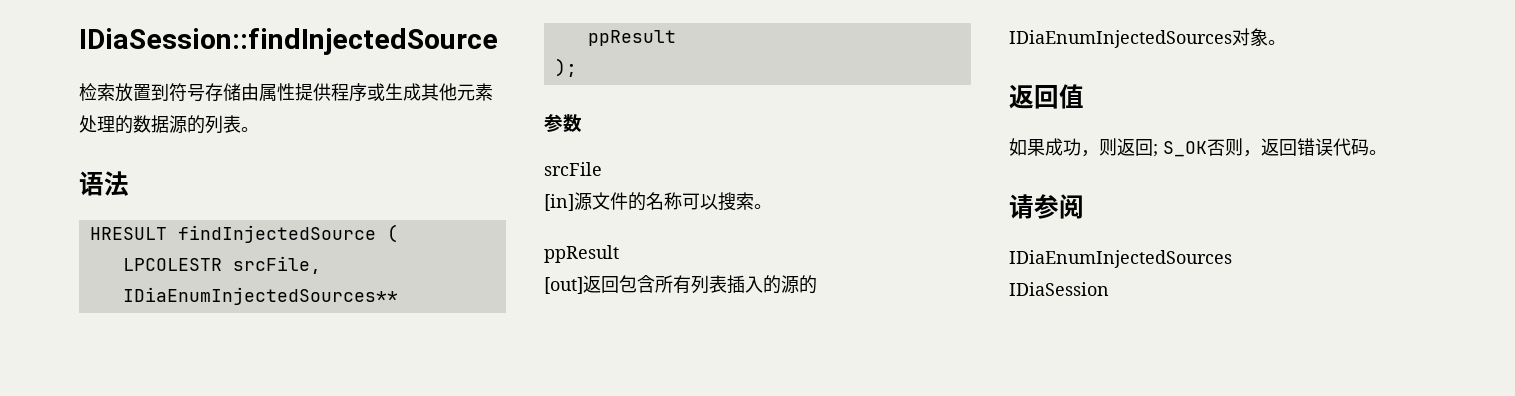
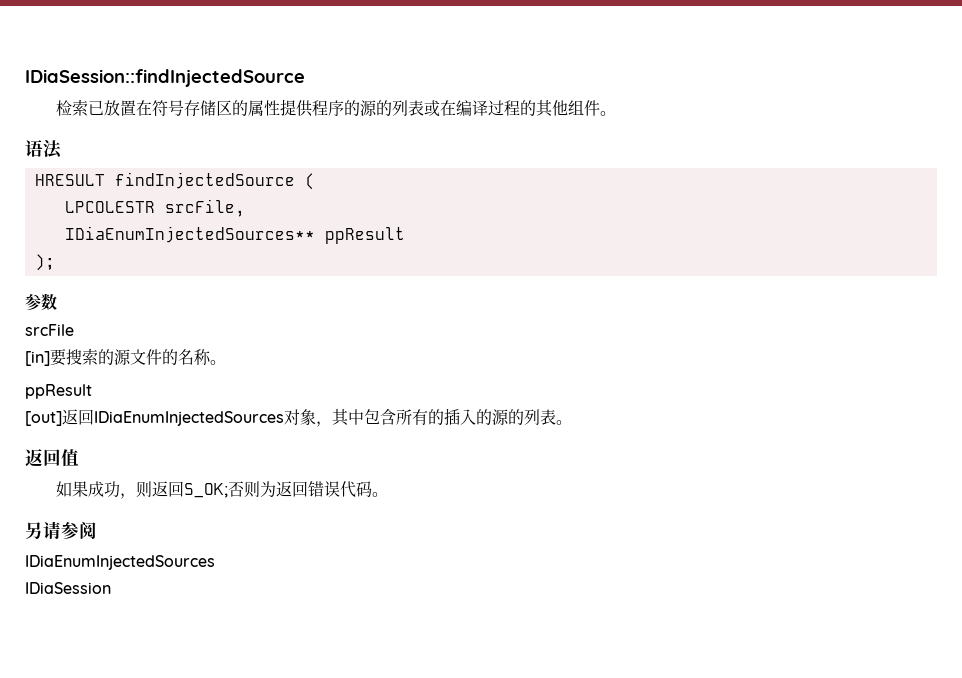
[115,83,169,102] 放置到 -> [88,100,153,116] 已放置在
[241,83,259,101] 由 -> [216,100,249,116] 区的
[367,83,493,101] [79,115,241,134] 或生成其他元素处理的数据源的列表 -> [344,100,601,117] 的源的列表或在编译过程的其他组件
(574, 202) none -> [50,348,114,366] 要搜索的
[682,192,754,211] 可以搜索 -> (211, 357) none
(619, 284) none -> [94,409,364,427] IDiaEnumInjectedSources对象，其中
[691,275,727,294] 列表 -> [428,409,444,425] 的
[1009,28,1268,48] IDiaEnumInjectedSources对象 -> [524,409,556,425] 列表
[1153,138,1261,157] ; S_OK否则， -> [184,481,277,498] S_OK;否则为
(1387, 152) none -> [25,522,43,539] 另

